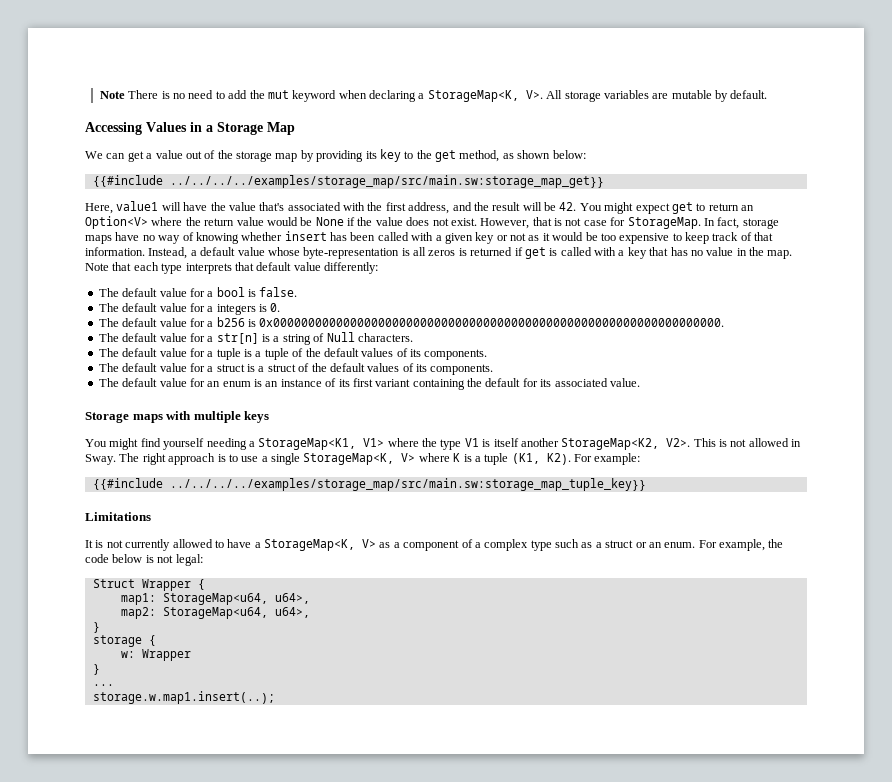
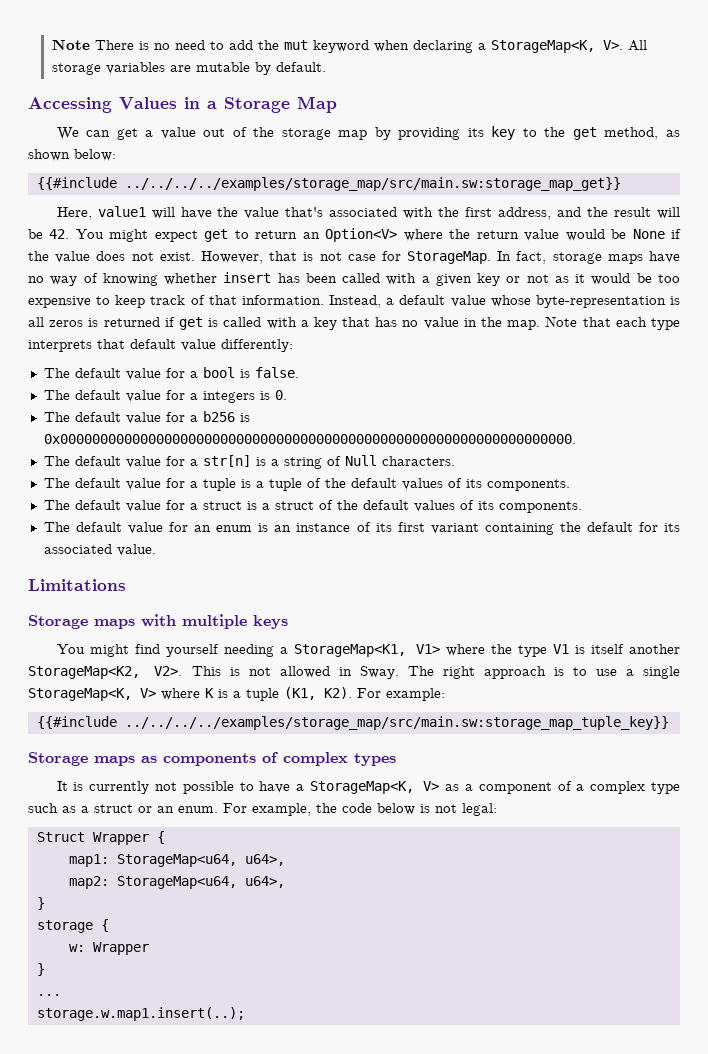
(640, 382) none -> [28,579,126,591] // Limitations
[85,512,151,521] Limitations -> [28,752,396,766] Storage maps as components of complex types
[106,539,213,551] not currently allowed -> [89,781,234,794] currently not possible

